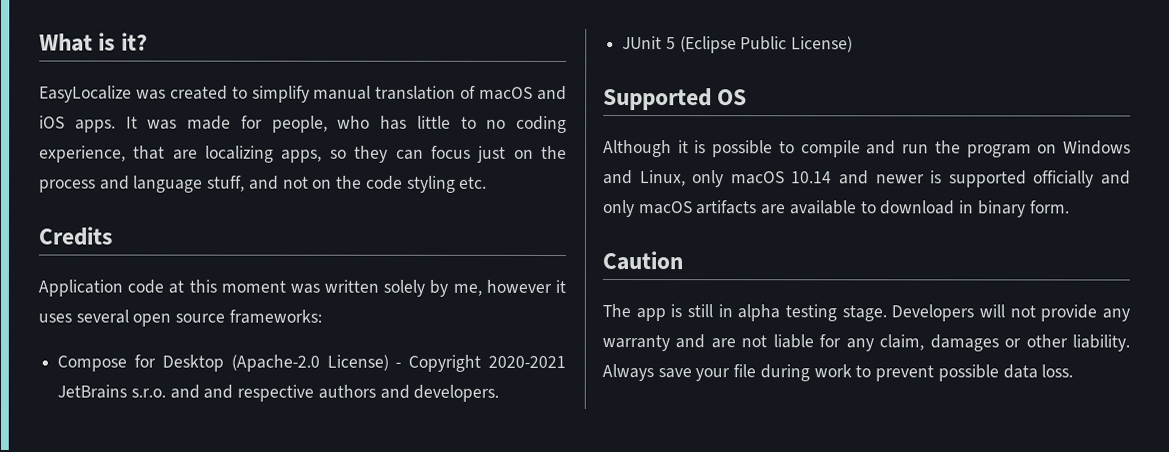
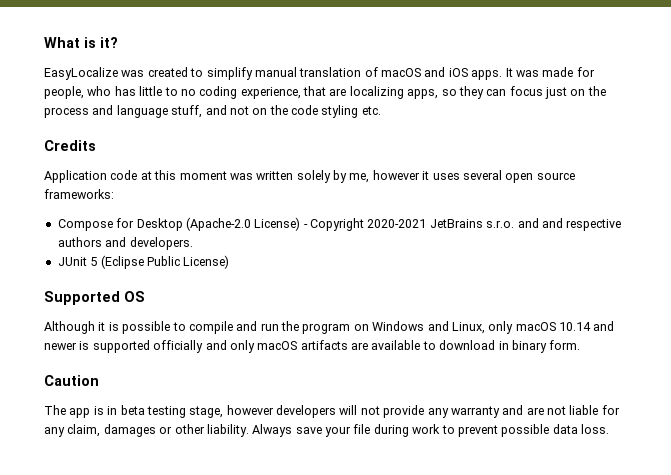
[687,304,975,322] still in alpha testing stage. Developers -> [107,405,336,418] in beta testing stage, however developers

